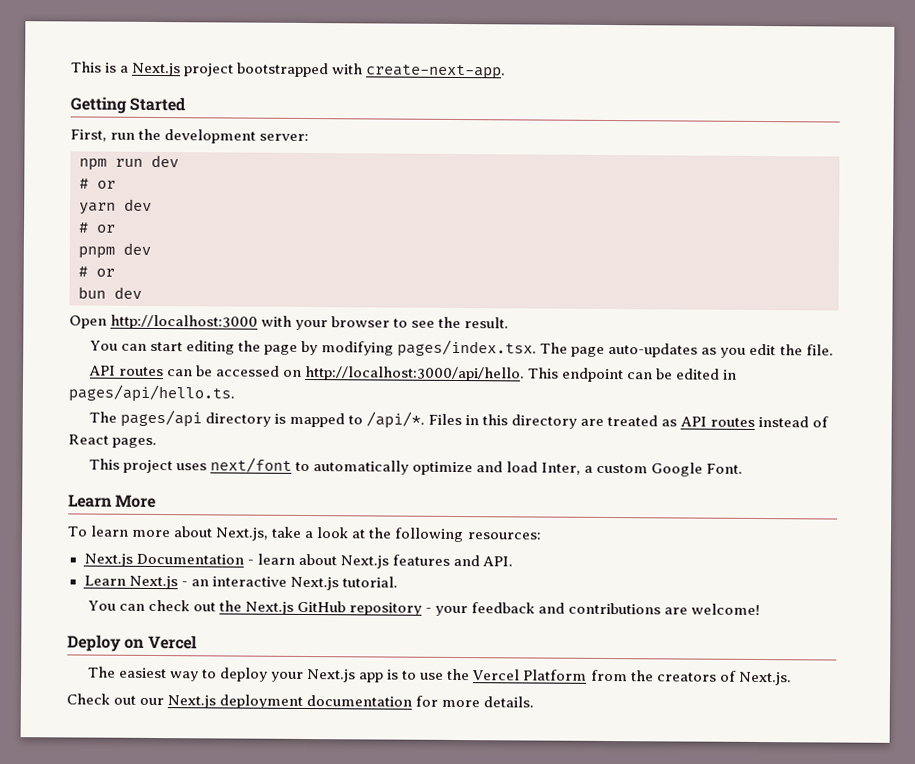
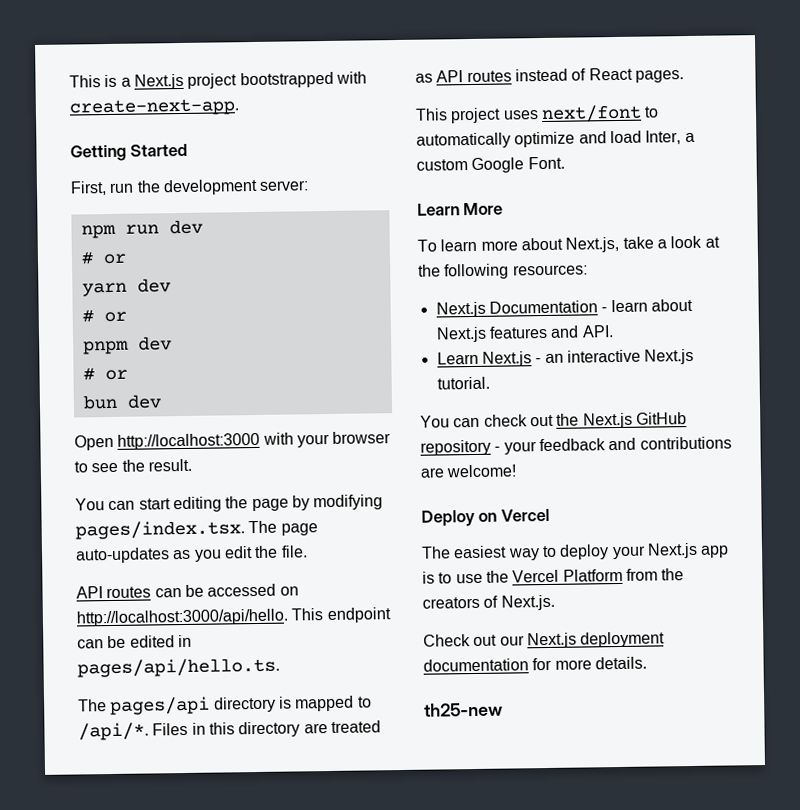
(535, 702) none -> [424,702,503,717] // th25-new

